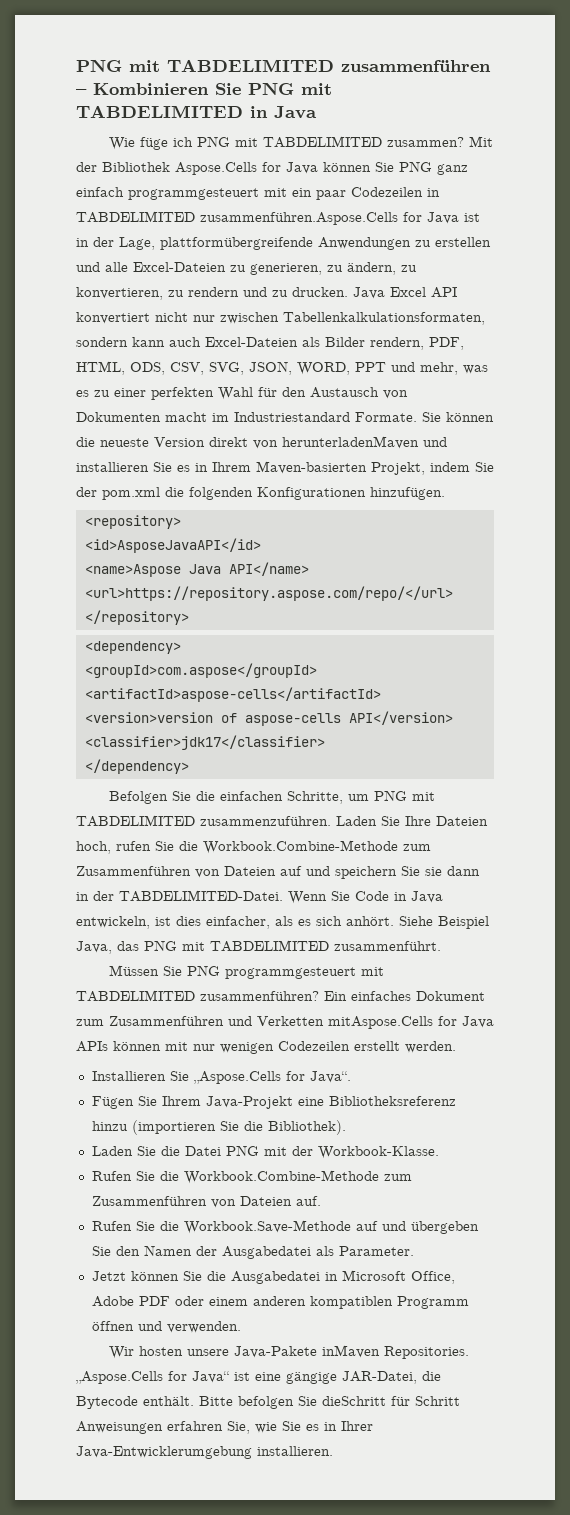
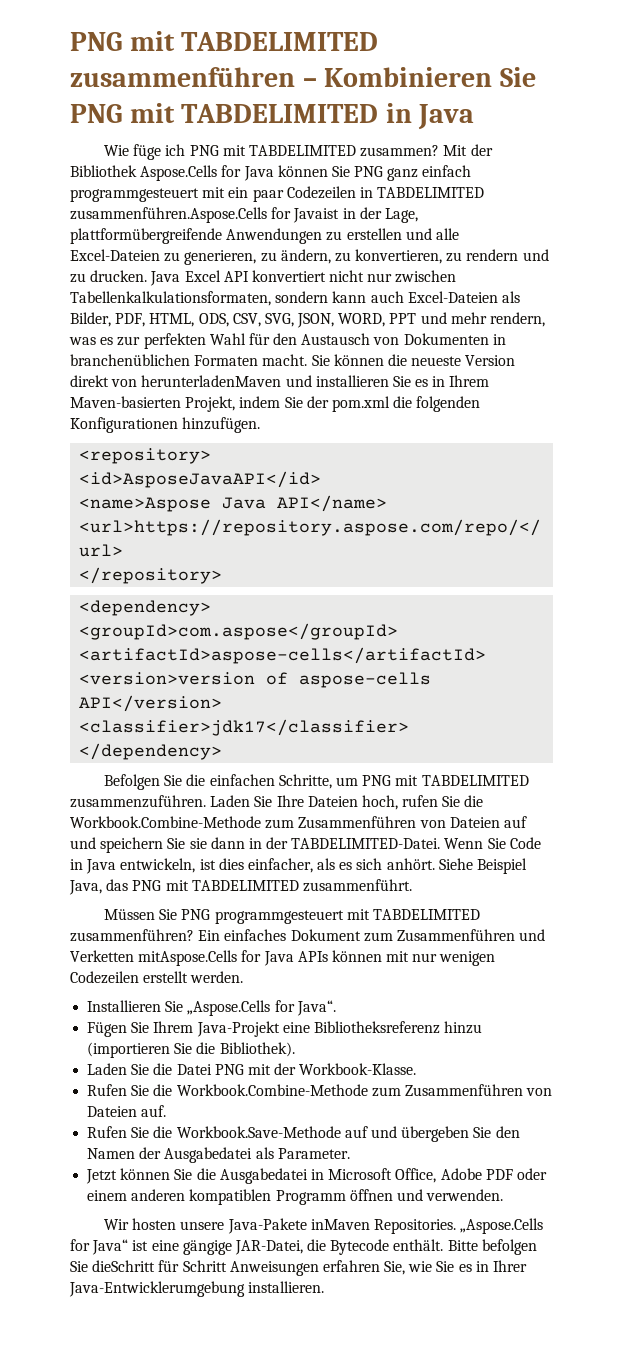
[427,212,480,224] Java ist -> [293,208,340,223] Javaist
[325,337,424,350] Bilder rendern, -> [70,312,111,327] Bilder,
[420,362,488,375] [76,388,146,397] mehr, was es zu einer -> [450,312,546,327] [69,336,141,346] mehr rendern, was es zur
[165,412,417,422] macht im Industriestandard Formate. -> [492,334,506,345] [70,354,308,366] in branchenüblichen Formaten macht.

